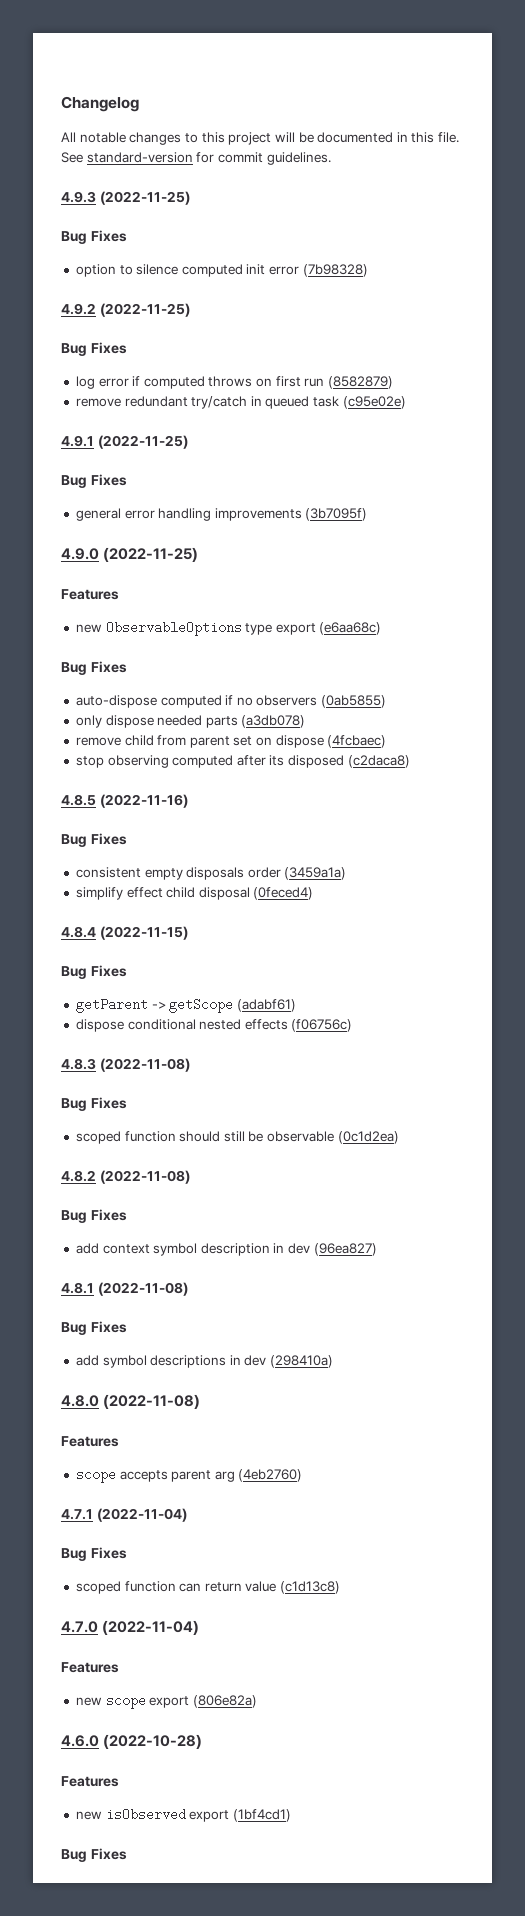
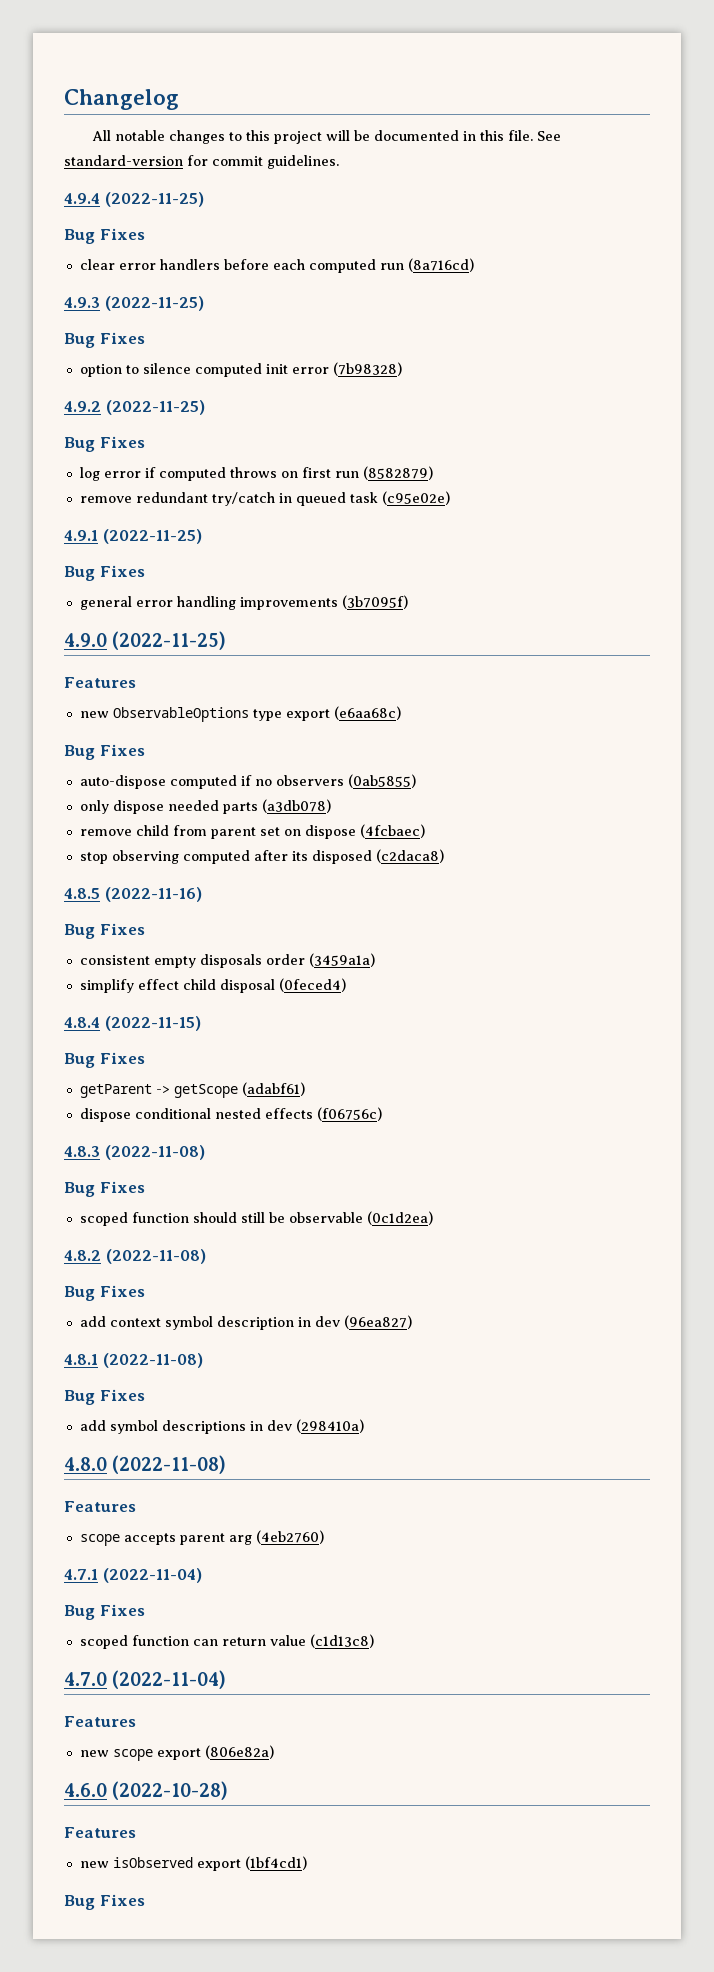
(331, 158) none -> [64,192,204,207] [64,228,145,244] [79,258,474,273] // 4.9.4 (2022-11-25) // Bug Fixes // clear error handlers before each computed run (8a716cd)

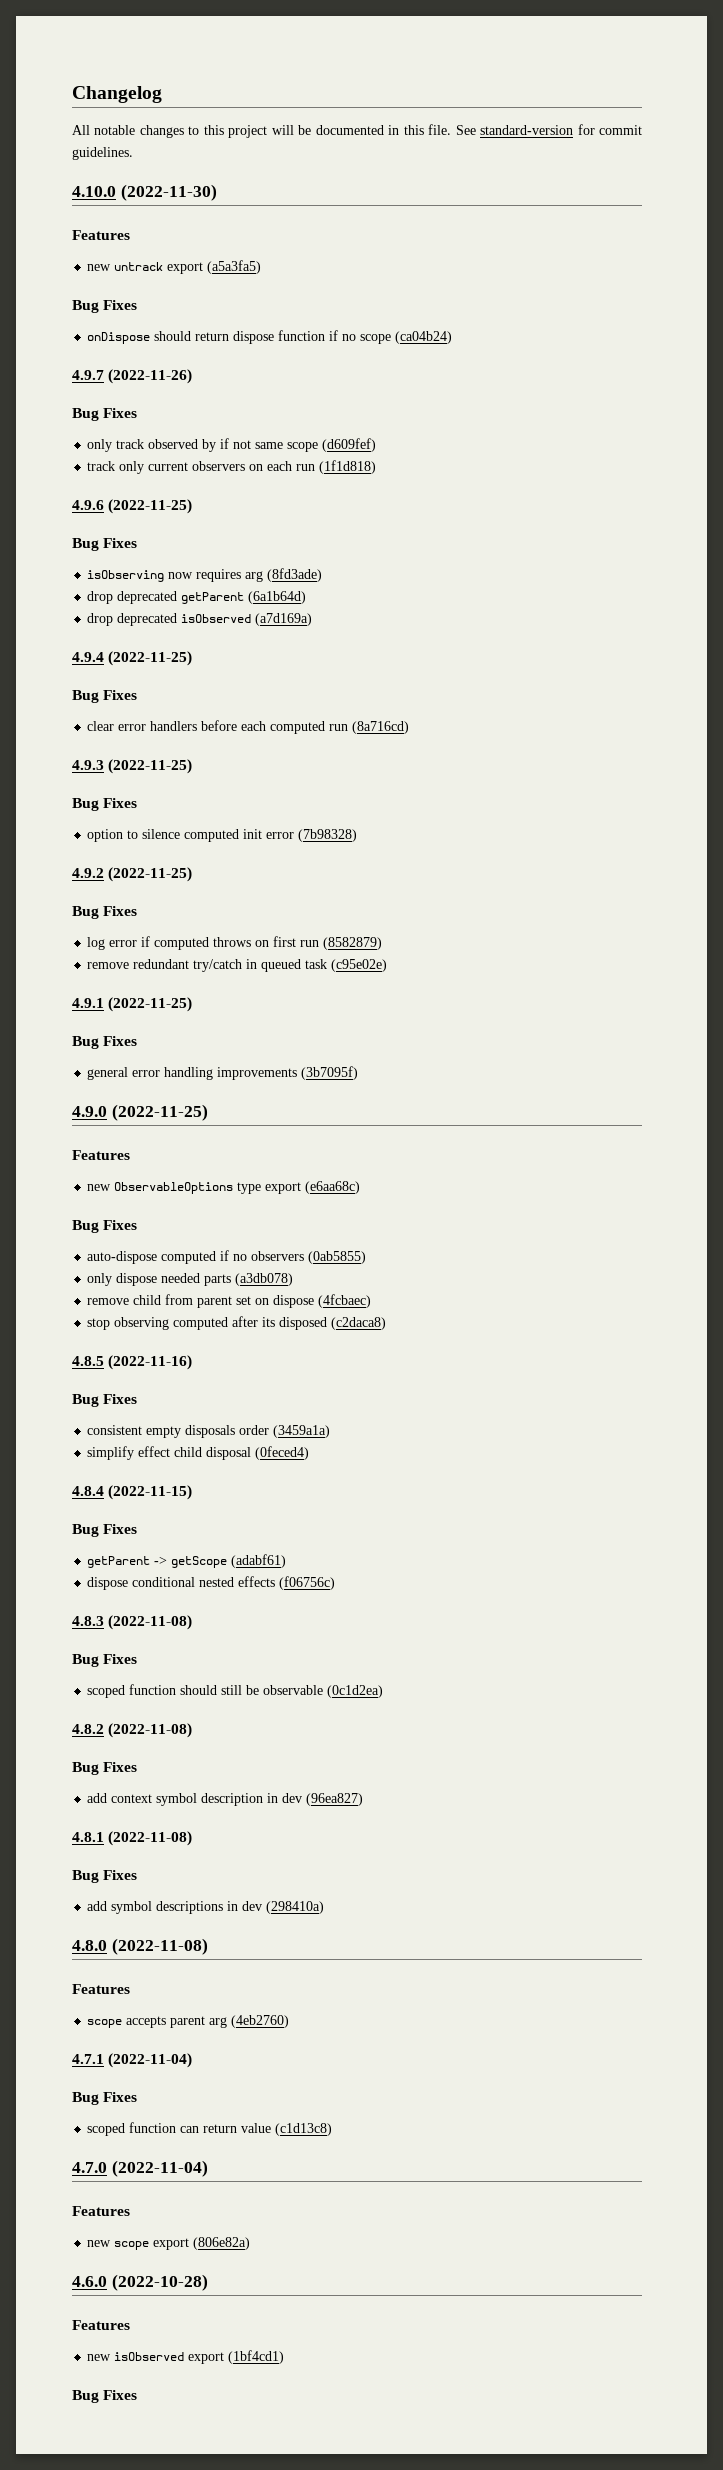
(339, 162) none -> [72,184,217,201] [72,230,130,240] [87,260,262,274] [72,300,138,313] [87,330,453,344] [72,369,193,384] [72,408,138,421] [87,438,377,452] [87,460,377,474] [72,499,193,514] [72,538,138,551] [87,568,323,582] [87,591,307,604] [87,613,313,626] // 4.10.0 (2022-11-30) // Features // new untrack export (a5a3fa5) // Bug Fixes // onDispose should return dispose function if no scope (ca04b24) // 4.9.7 (2022-11-26) // Bug Fixes // only track observed by if not same scope (d609fef) // track only current observers on each run (1f1d818) // 4.9.6 (2022-11-25) // Bug Fixes // isObserving now requires arg (8fd3ade) // drop deprecated getParent (6a1b64d) // drop deprecated isObserved (a7d169a)

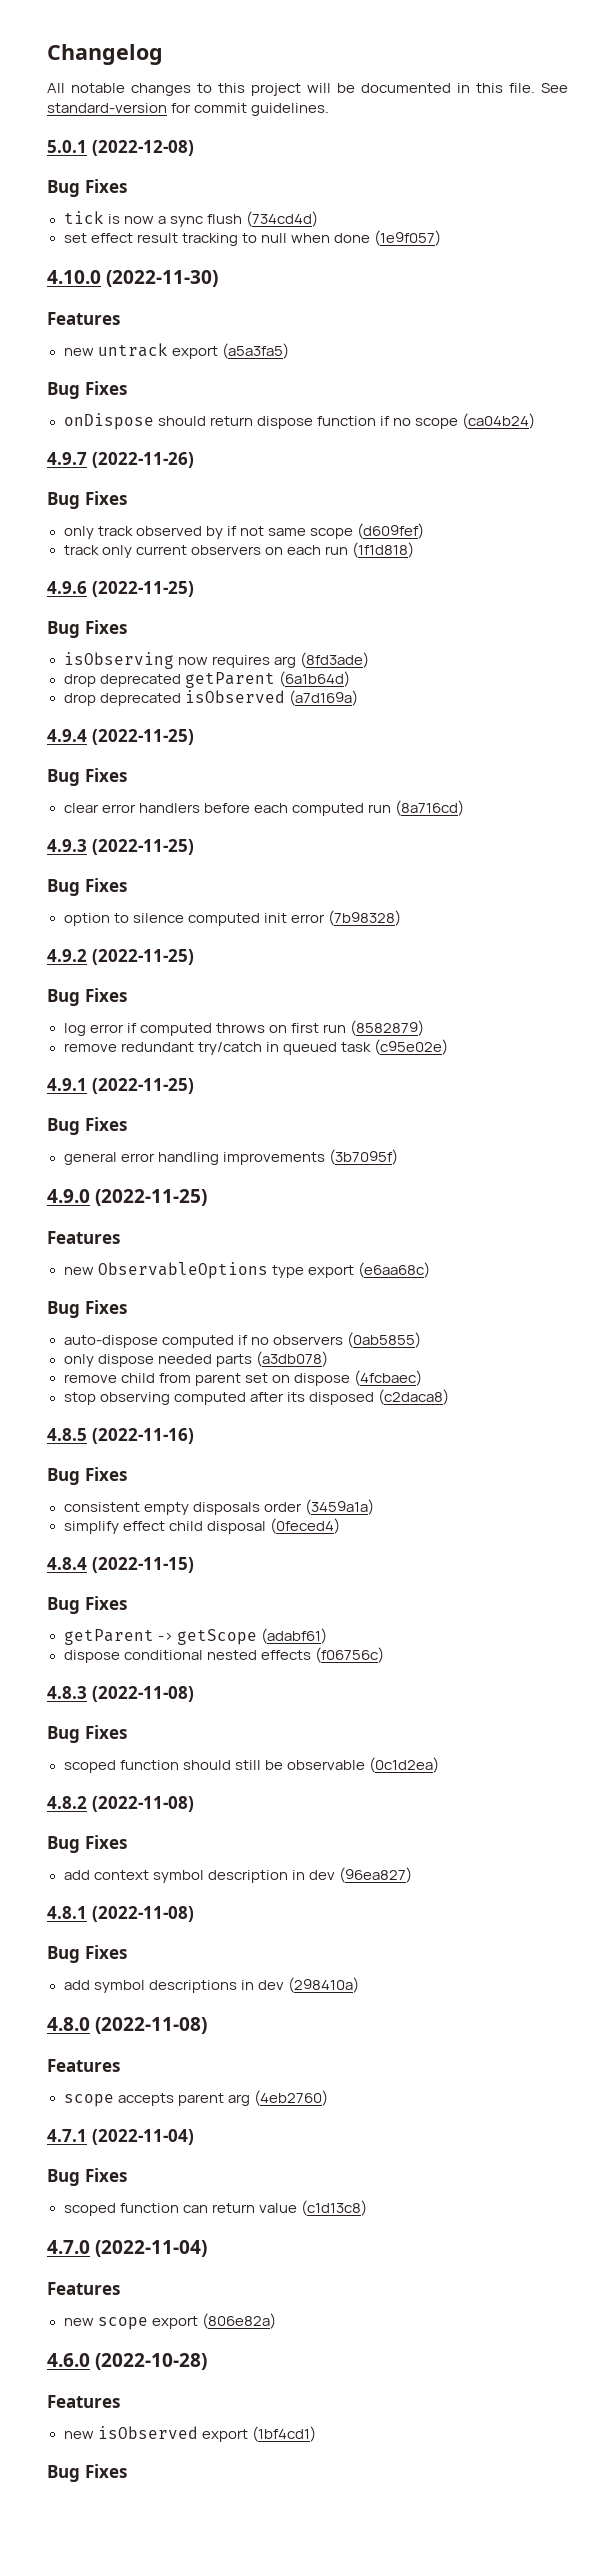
(133, 153) none -> [47,140,194,156] [47,179,127,197] [63,211,318,227] [63,230,441,246] // 5.0.1 (2022-12-08) // Bug Fixes // tick is now a sync flush (734cd4d) // set effect result tracking to null when done (1e9f057)

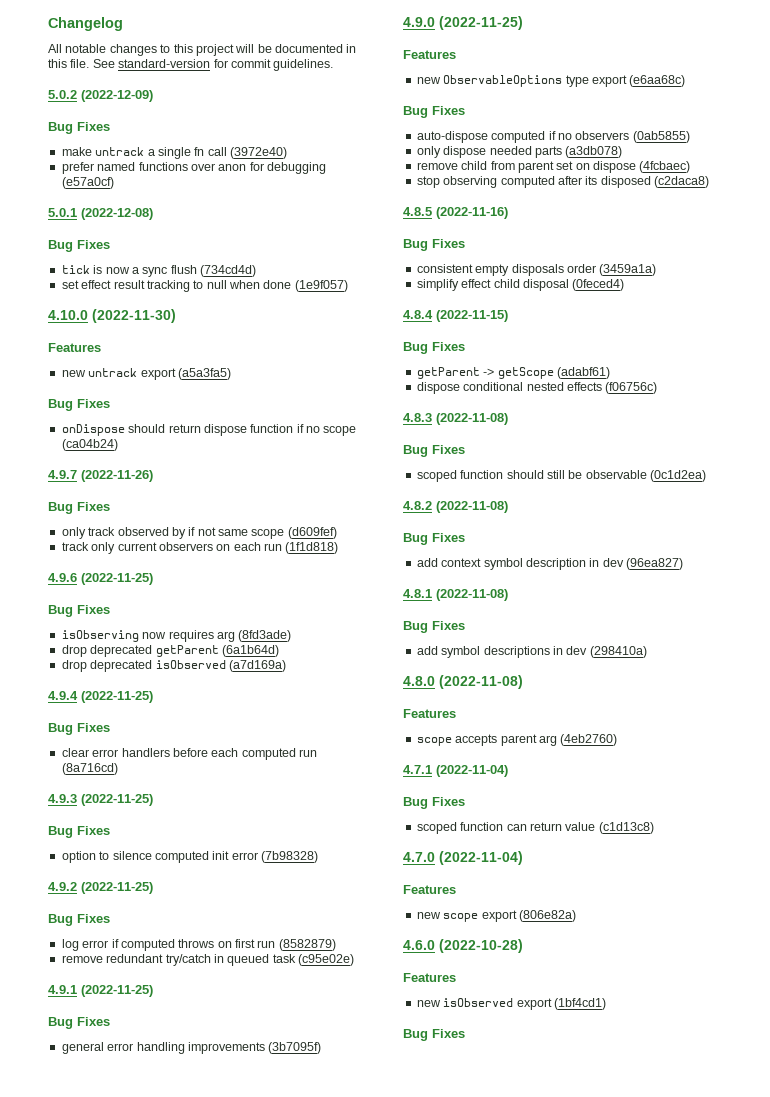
(330, 109) none -> [48,90,153,102] [48,122,110,134] [61,147,287,159] [61,162,326,174] [61,177,114,189] // 5.0.2 (2022-12-09) // Bug Fixes // make untrack a single fn call (3972e40) // prefer named functions over anon for debugging (e57a0cf)

